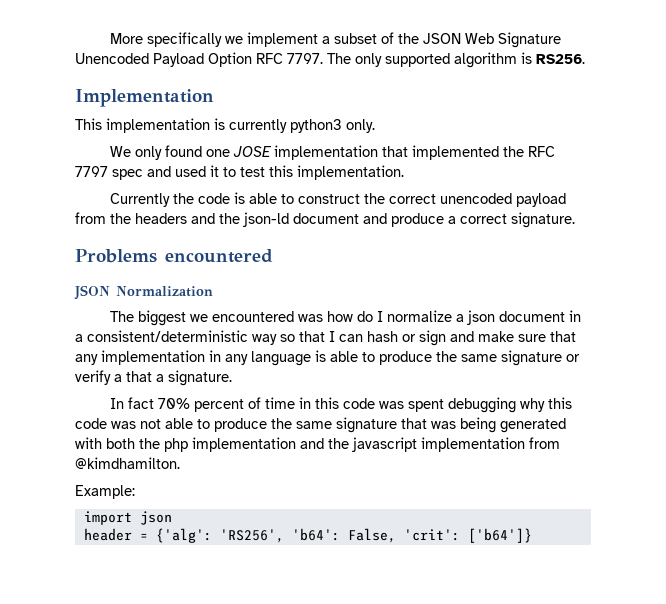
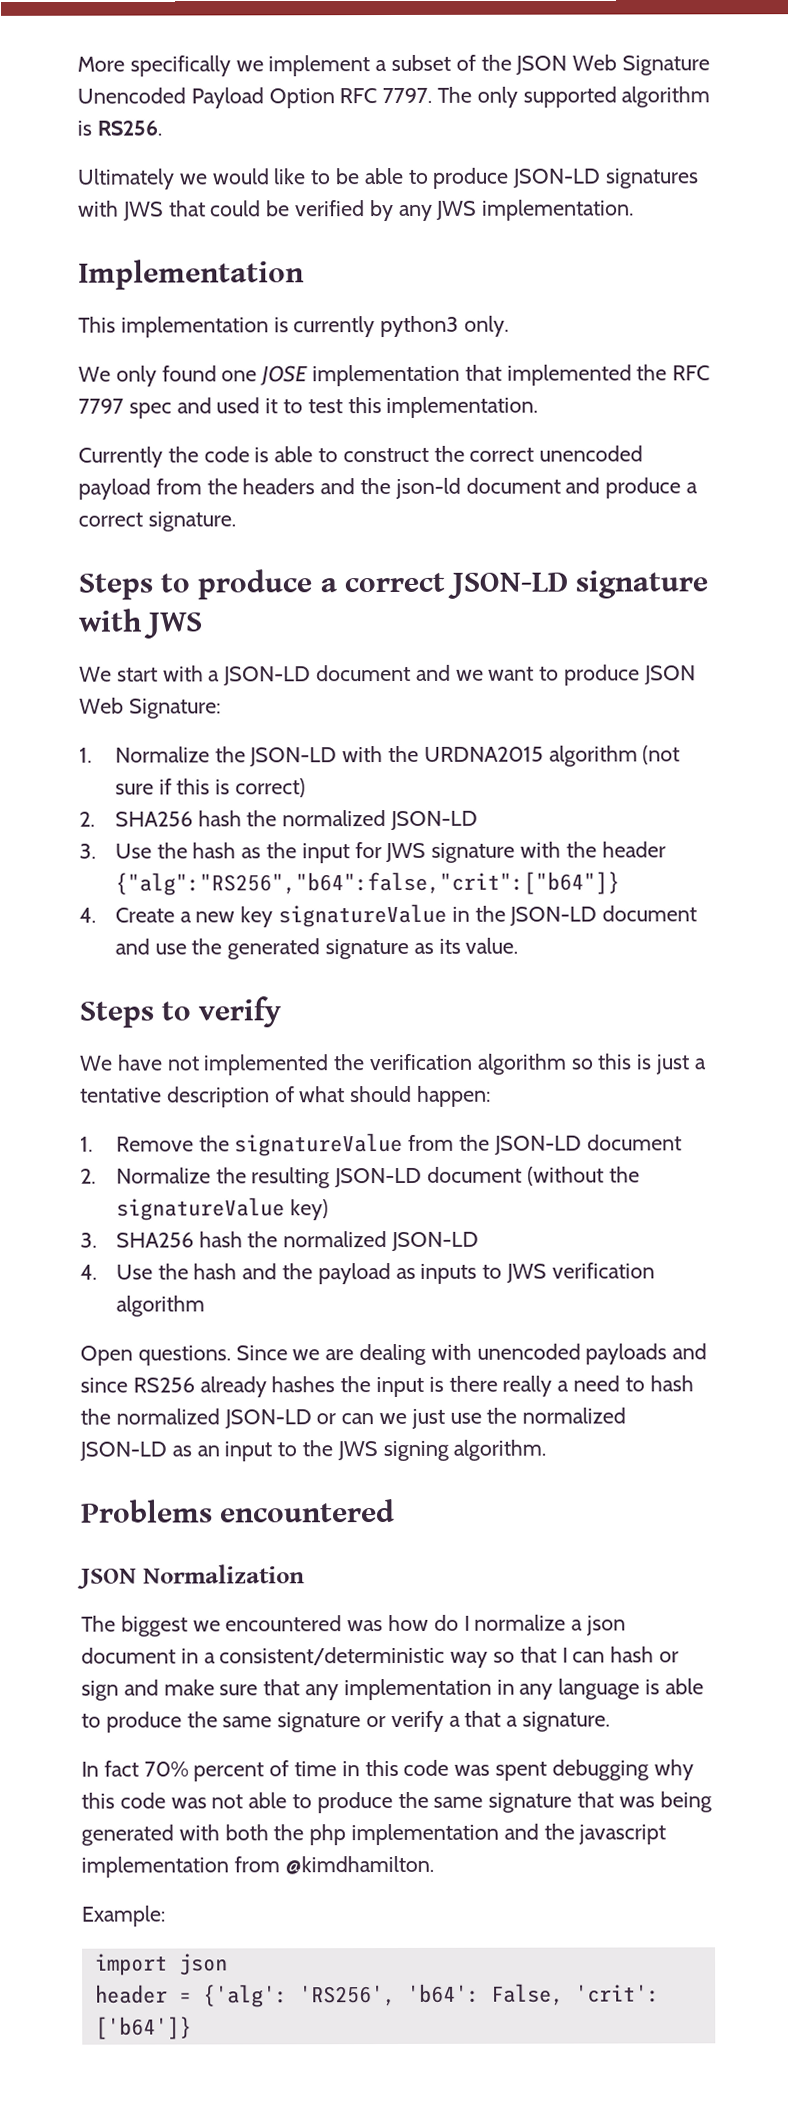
(585, 59) none -> [77,167,700,190] [78,199,635,222] // Ultimately we would like to be able to produce JSON-LD signatures with JWS that could be verified by any JWS implementation.
(575, 220) none -> [78,569,709,600] [78,608,204,639] [79,664,696,686] [79,697,221,719] [79,745,681,767] [114,778,307,798] [79,810,479,831] [79,841,666,864] [114,871,620,896] [79,903,698,928] [114,937,519,960] [79,996,282,1028] [79,1053,707,1076] [80,1085,492,1108] [80,1132,682,1157] [80,1166,640,1189] [115,1197,329,1221] [80,1231,480,1252] [80,1262,655,1285] [115,1295,205,1317] [80,1343,708,1366] [80,1375,694,1398] [80,1407,627,1429] [79,1439,547,1462] // Steps to produce a correct JSON-LD signature with JWS // We start with a JSON-LD document and we want to produce JSON Web Signature: // 1. Normalize the JSON-LD with the URDNA2015 algorithm (not sure if this is correct) // 2. SHA256 hash the normalized JSON-LD // 3. Use the hash as the input for JWS signature with the header {"alg":"RS256","b64":false,"crit":["b64"]} // 4. Create a new key signatureValue in the JSON-LD document and use the generated signature as its value. // Steps to verify // We have not implemented the verification algorithm so this is just a tentative description of what should happen: // 1. Remove the signatureValue from the JSON-LD document // 2. Normalize the resulting JSON-LD document (without the signatureValue key) // 3. SHA256 hash the normalized JSON-LD // 4. Use the hash and the payload as inputs to JWS verification algorithm // Open questions. Since we are dealing with unencoded payloads and since RS256 already hashes the input is there really a need to hash the normalized JSON-LD or can we just use the normalized JSON-LD as an input to the JWS signing algorithm.

